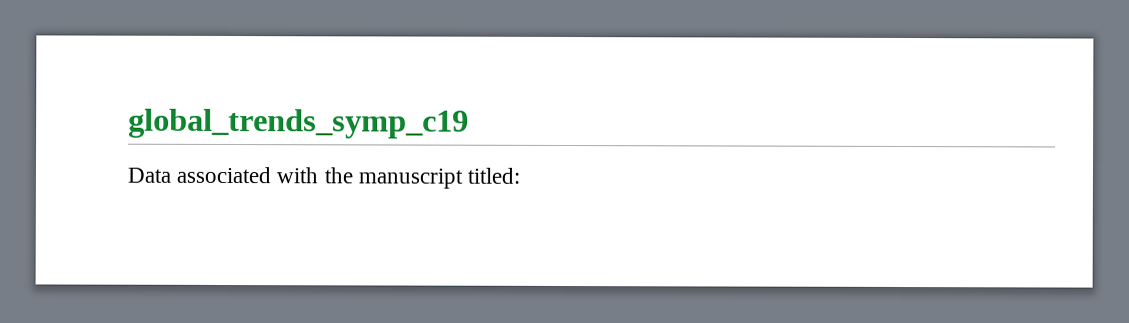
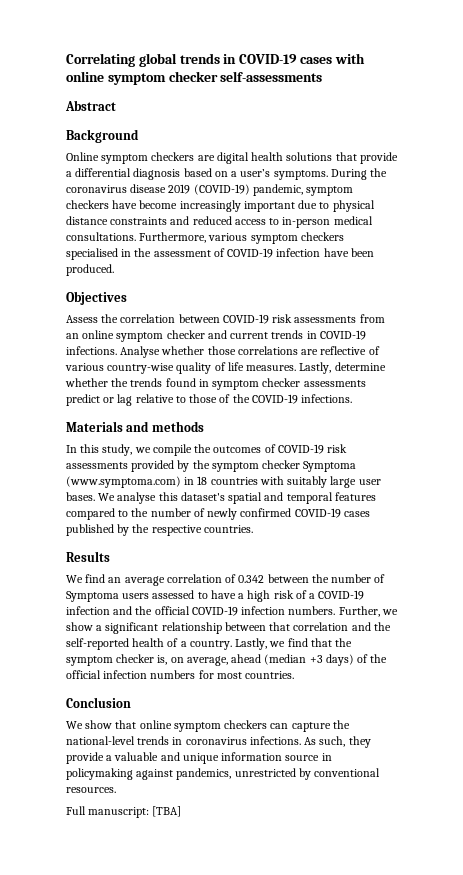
[128,108,469,139] [127,166,521,189] global_trends_symp_c19 // Data associated with the manuscript titled: -> [66,53,365,67] [66,71,323,85] [65,100,116,111] [66,129,139,143] [66,152,398,164] [66,168,388,180] [66,184,354,196] [66,200,375,212] [66,216,373,228] [66,232,344,244] [66,248,374,260] [66,264,114,276] [66,291,127,305] [66,314,385,324] [66,330,366,342] [66,346,380,358] [65,362,386,374] [65,378,366,390] [66,394,353,406] [66,421,204,432] [66,444,348,456] [66,460,357,472] [66,476,381,488] [66,492,376,504] [66,508,370,520] [66,524,253,536] [66,551,110,562] [66,574,386,586] [66,590,365,602] [66,606,398,617] [66,622,391,634] [66,638,353,650] [66,654,388,666] [66,670,295,679] [66,697,131,708] [66,720,350,732] [66,736,371,748] [66,752,332,764] [66,768,381,780] [66,787,116,793] [66,806,182,818] Correlating global trends in COVID-19 cases with online symptom checker self-assessments // Abstract // Background // Online symptom checkers are digital health solutions that provide a differential diagnosis based on a user’s symptoms. During the coronavirus disease 2019 (COVID-19) pandemic, symptom checkers have become increasingly important due to physical distance constraints and reduced access to in-person medical consultations. Furthermore, various symptom checkers specialised in the assessment of COVID-19 infection have been produced. // Objectives // Assess the correlation between COVID-19 risk assessments from an online symptom checker and current trends in COVID-19 infections. Analyse whether those correlations are reflective of various country-wise quality of life measures. Lastly, determine whether the trends found in symptom checker assessments predict or lag relative to those of the COVID-19 infections. // Materials and methods // In this study, we compile the outcomes of COVID-19 risk assessments provided by the symptom checker Symptoma (www.symptoma.com) in 18 countries with suitably large user bases. We analyse this dataset's spatial and temporal features compared to the number of newly confirmed COVID-19 cases published by the respective countries. // Results // We find an average correlation of 0.342 between the number of Symptoma users assessed to have a high risk of a COVID-19 infection and the official COVID-19 infection numbers. Further, we show a significant relationship between that correlation and the self-reported health of a country. Lastly, we find that the symptom checker is, on average, ahead (median +3 days) of the official infection numbers for most countries. // Conclusion // We show that online symptom checkers can capture the national-level trends in coronavirus infections. As such, they provide a valuable and unique information source in policymaking against pandemics, unrestricted by conventional resources. // Full manuscript: [TBA]

